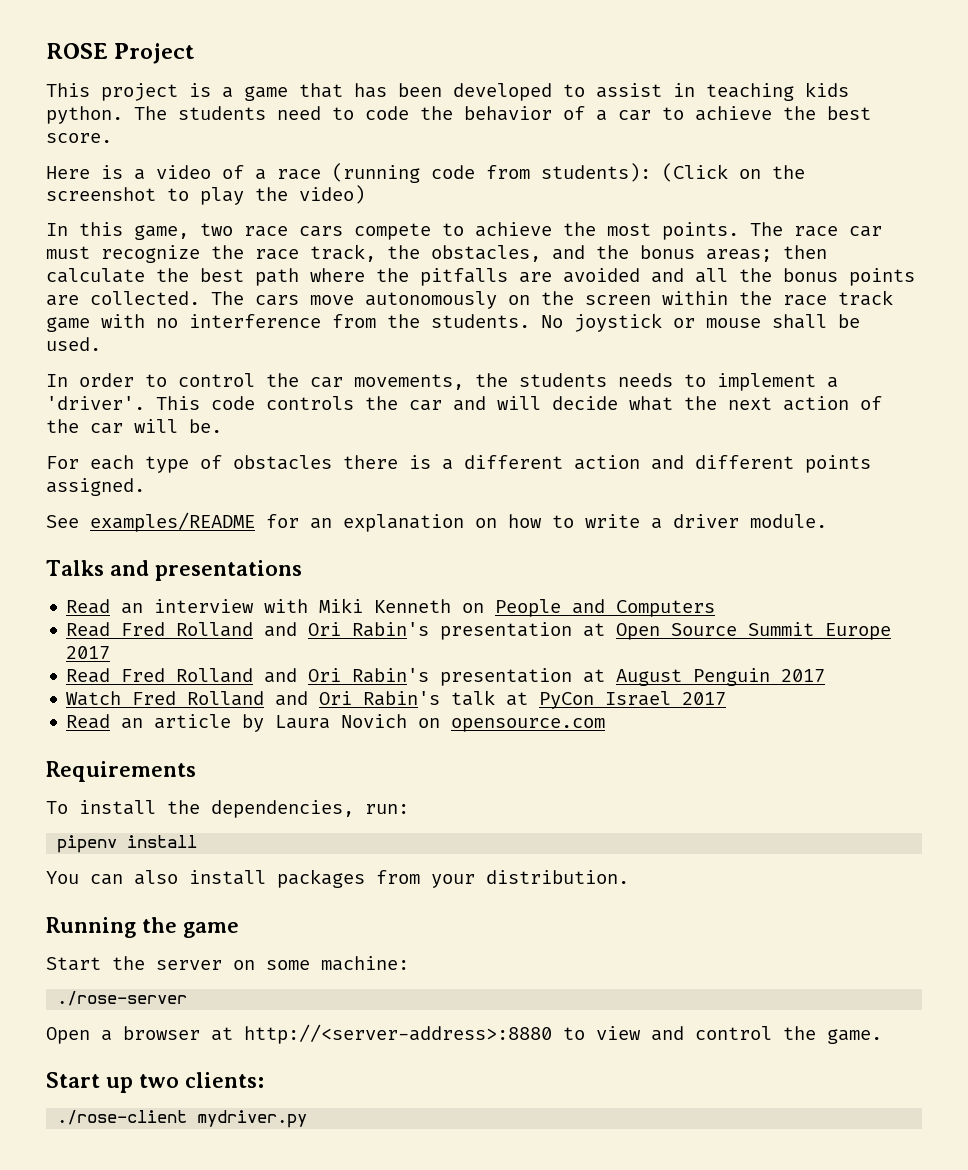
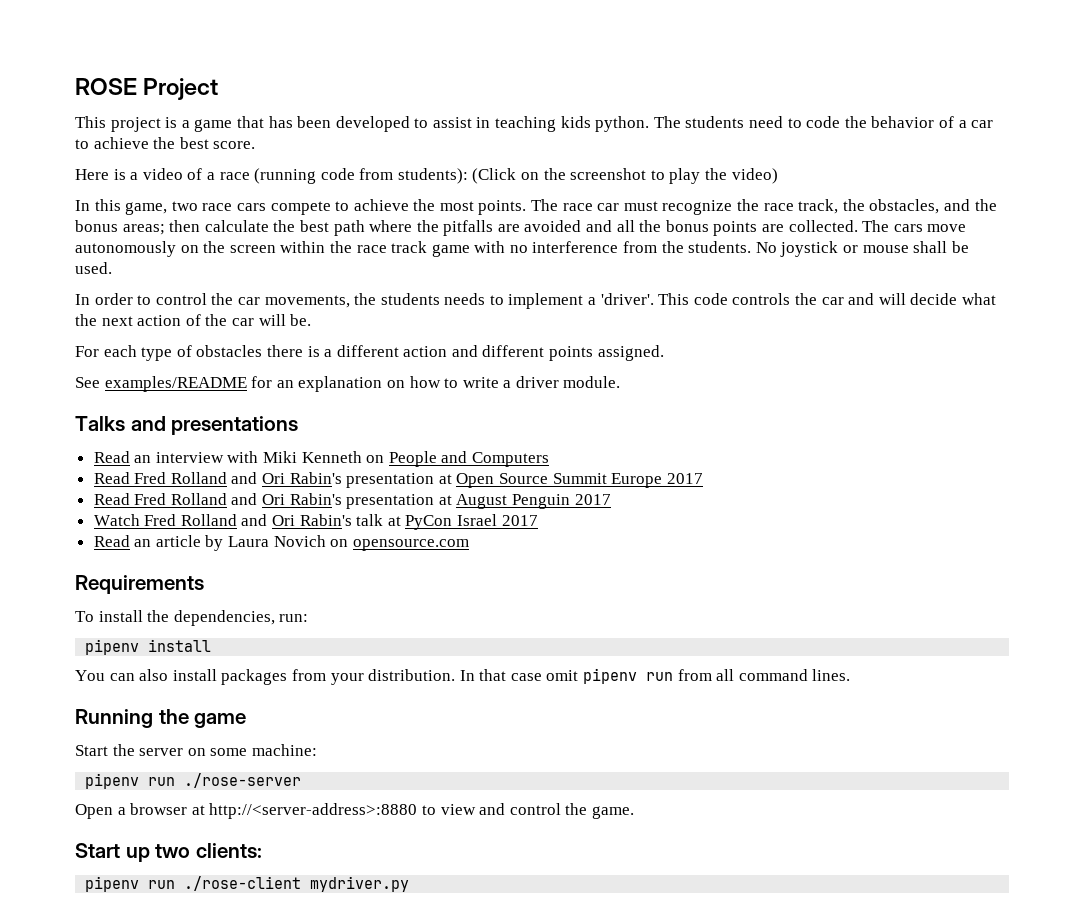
(629, 877) none -> [459,668,851,684] In that case omit pipenv run from all command lines.
(409, 963) none -> [85,773,176,789] pipenv run
(264, 1080) none -> [85,876,176,892] pipenv run

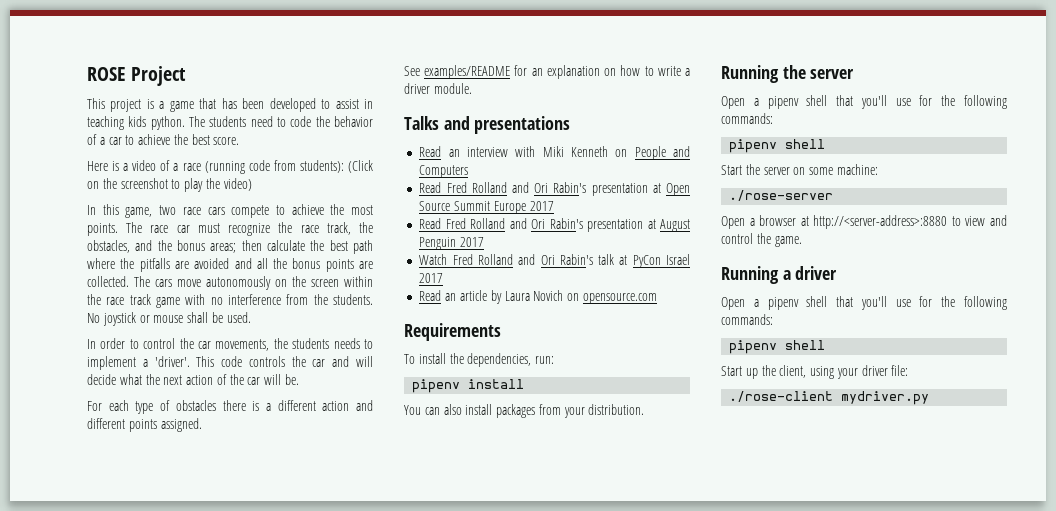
[459,668,851,684] [75,709,247,728] In that case omit pipenv run from all command lines. // Running the game -> [721,65,855,83] [721,95,1007,109] [721,113,773,124] [729,139,826,153] // Running the server // Open a pipenv shell that you'll use for the following commands: // pipenv shell
[85,773,176,789] pipenv run -> (878, 169) none
[75,843,262,862] [85,876,176,892] Start up two clients: // pipenv run -> [721,266,838,284] [721,296,1007,310] [721,314,773,325] [729,340,826,354] [721,365,909,379] Running a driver // Open a pipenv shell that you'll use for the following commands: // pipenv shell // Start up the client, using your driver file: //

